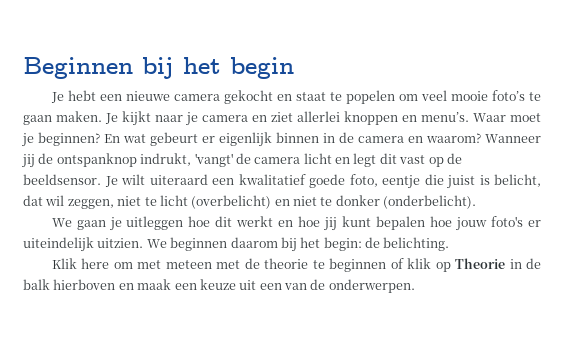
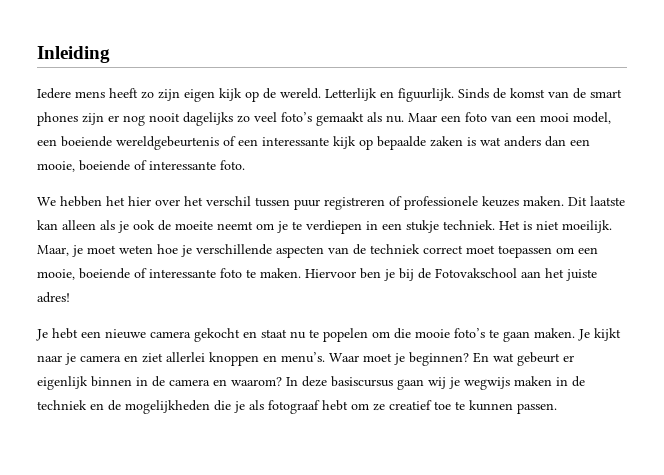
[23,57,294,79] Beginnen bij het begin -> [37,46,110,63] [37,88,622,102] [37,112,611,126] [37,136,590,150] [37,160,245,172] [37,196,625,210] [37,220,612,234] [37,244,598,258] [37,268,597,281] [37,292,70,303] Inleiding // Iedere mens heeft zo zijn eigen kijk op de wereld. Letterlijk en figuurlijk. Sinds de komst van de smart phones zijn er nog nooit dagelijks zo veel foto’s gemaakt als nu. Maar een foto van een mooi model, een boeiende wereldgebeurtenis of een interessante kijk op bepaalde zaken is wat anders dan een mooie, boeiende of interessante foto. // We hebben het hier over het verschil tussen puur registreren of professionele keuzes maken. Dit laatste kan alleen als je ook de moeite neemt om je te verdiepen in een stukje techniek. Het is niet moeilijk. Maar, je moet weten hoe je verschillende aspecten van de techniek correct moet toepassen om een mooie, boeiende of interessante foto te maken. Hiervoor ben je bij de Fotovakschool aan het juiste adres!
(326, 96) none -> [290,331,306,339] nu
[420,90,447,101] veel -> [394,328,411,339] die
[485,134,541,143] [22,153,462,168] [23,174,541,189] [23,195,477,209] [51,216,542,231] [23,237,450,252] [51,258,541,272] [23,279,415,293] Wanneer jij de ontspanknop indrukt, 'vangt' de camera licht en legt dit vast op de beeldsensor. Je wilt uiteraard een kwalitatief goede foto, eentje die juist is belicht, dat wil zeggen, niet te licht (overbelicht) en niet te donker (onderbelicht). // We gaan je uitleggen hoe dit werkt en hoe jij kunt bepalen hoe jouw foto's er uiteindelijk uitzien. We beginnen daarom bij het begin: de belichting. // Klik here om met meteen met de theorie te beginnen of klik op Theorie in de balk hierboven en maak een keuze uit een van de onderwerpen. -> [286,376,585,390] [37,400,557,414] In deze basiscursus gaan wij je wegwijs maken in de techniek en de mogelijkheden die je als fotograaf hebt om ze creatief toe te kunnen passen.

